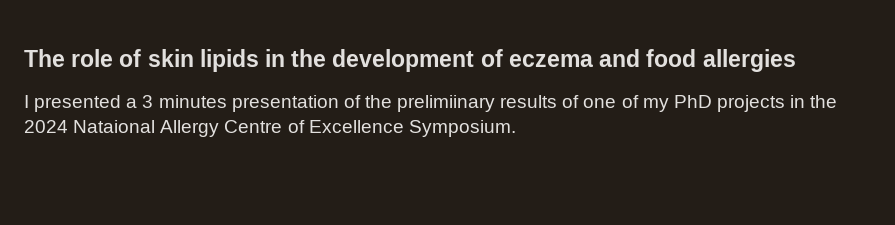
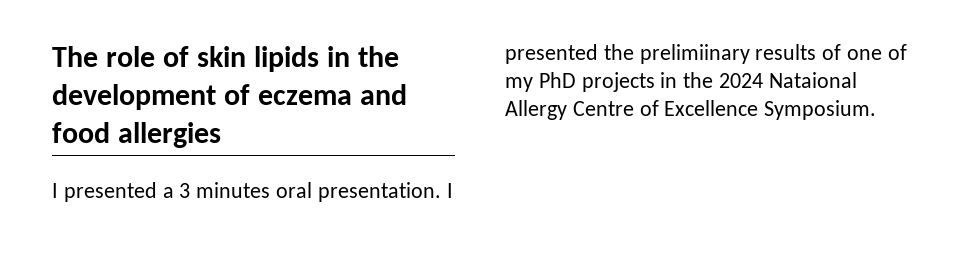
[231,95,361,112] presentation of -> [276,182,453,202] [505,44,598,64] oral presentation. I presented

